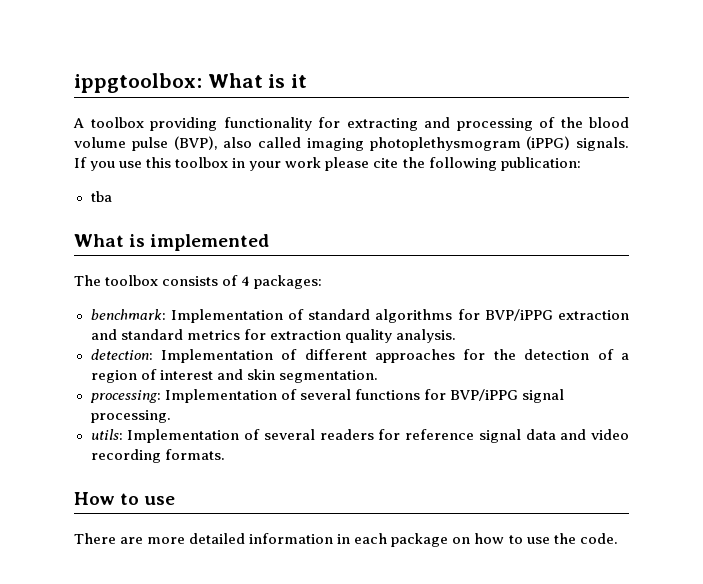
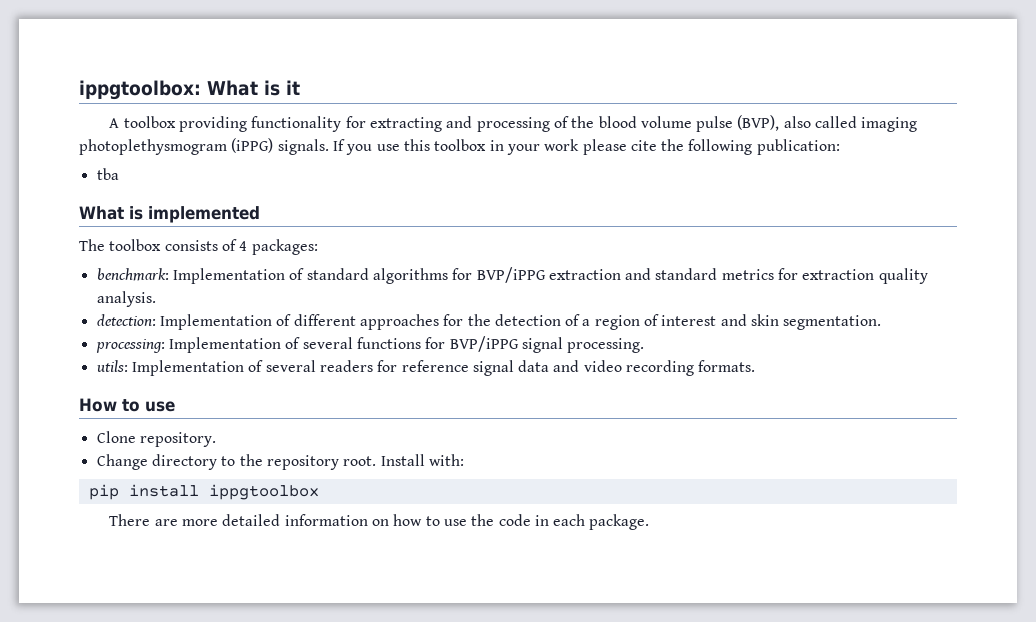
(176, 500) none -> [96,431,216,447] [96,454,464,470] [88,484,319,500] // Clone repository. // Change directory to the repository root. Install with: // pip install ippgtoolbox
[337,533,449,547] in each package -> (368, 520) none
[579,533,618,544] code. -> [498,514,650,530] code in each package.

